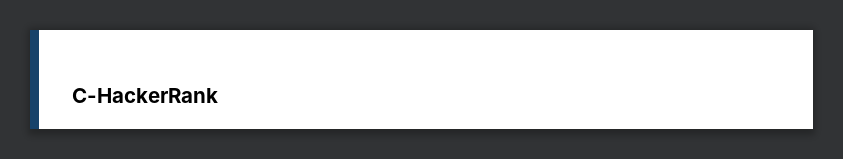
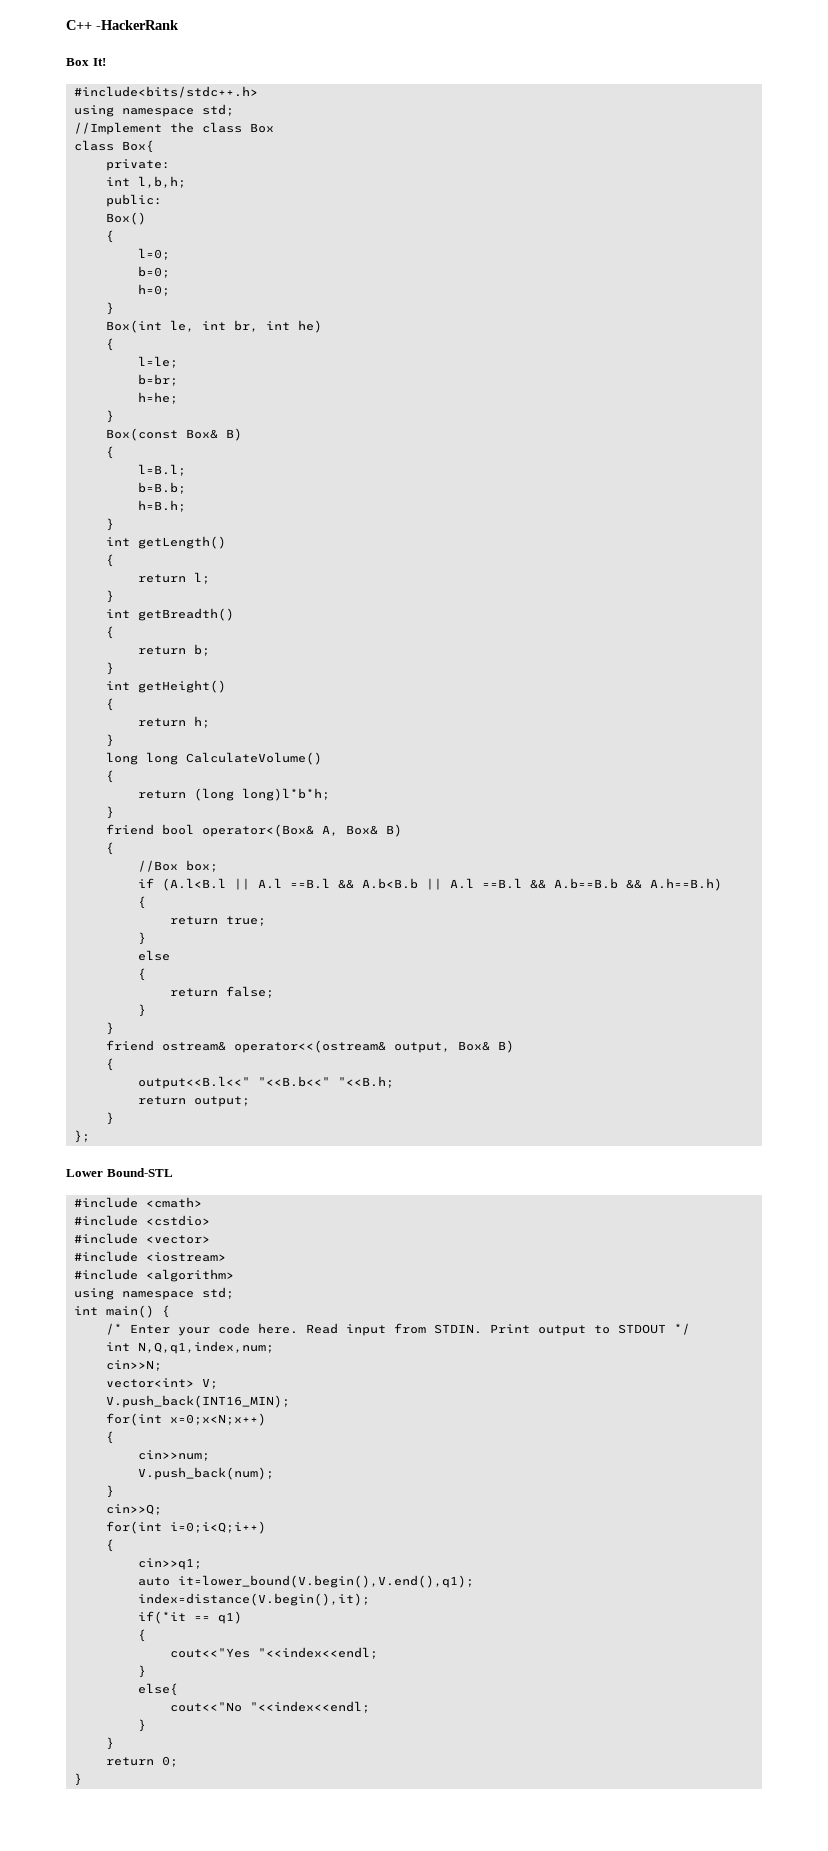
[72,88,218,103] C-HackerRank -> [66,20,179,30] [66,58,106,66] [73,86,258,98] [73,104,234,117] [73,122,274,135] [73,140,154,153] [105,159,170,171] [105,176,186,188] [105,194,162,207] [105,212,146,225] [105,230,114,243] [137,248,170,260] [137,266,170,278] [137,284,170,296] [105,302,114,315] [105,320,322,333] [105,338,114,351] [137,356,178,368] [137,374,178,386] [137,392,178,404] [105,410,114,423] [105,428,242,441] [105,446,114,459] [137,464,186,476] [137,482,186,494] [137,500,186,512] [105,518,114,531] [105,536,226,549] [105,554,114,567] [137,572,210,584] [105,590,114,603] [105,608,234,621] [105,626,114,639] [137,644,210,656] [105,662,114,675] [105,680,226,693] [105,698,114,711] [137,716,210,728] [105,734,114,747] [105,752,322,765] [105,770,114,783] [137,788,330,801] [105,806,114,819] [105,824,402,837] [105,842,114,855] [137,860,218,872] [137,878,722,891] [137,896,146,909] [169,916,266,926] [137,932,146,945] [137,950,170,961] [137,968,146,981] [169,986,274,998] [137,1004,146,1017] [105,1022,114,1035] [105,1040,514,1053] [105,1058,114,1071] [137,1076,394,1089] [137,1096,250,1107] [105,1112,114,1125] [73,1130,90,1143] [66,1168,173,1177] [73,1197,202,1208] [73,1215,210,1226] [73,1233,210,1244] [73,1251,226,1262] [73,1269,234,1282] [73,1287,234,1300] [73,1305,170,1318] [105,1323,690,1336] [105,1341,274,1354] [105,1360,162,1371] [105,1378,218,1389] [105,1395,290,1408] [105,1413,266,1426] [105,1431,114,1444] [137,1450,210,1461] [137,1467,274,1480] [105,1485,114,1498] [105,1504,162,1515] [105,1521,266,1534] [105,1539,114,1552] [137,1558,202,1570] [137,1575,474,1588] [137,1593,370,1606] [137,1611,242,1624] [137,1629,146,1642] [169,1647,378,1659] [137,1665,146,1678] [137,1683,178,1696] [169,1701,370,1713] [137,1719,146,1732] [105,1737,114,1750] [105,1756,178,1767] [73,1773,82,1786] C++ -HackerRank // Box It! // #include<bits/stdc++.h> // using namespace std; // //Implement the class Box // class Box{ // private: // int l,b,h; // public: // Box() // { // l=0; // b=0; // h=0; // } // Box(int le, int br, int he) // { // l=le; // b=br; // h=he; // } // Box(const Box& B) // { // l=B.l; // b=B.b; // h=B.h; // } // int getLength() // { // return l; // } // int getBreadth() // { // return b; // } // int getHeight() // { // return h; // } // long long CalculateVolume() // { // return (long long)l*b*h; // } // friend bool operator<(Box& A, Box& B) // { // //Box box; // if (A.l<B.l || A.l ==B.l && A.b<B.b || A.l ==B.l && A.b==B.b && A.h==B.h) // { // return true; // } // else // { // return false; // } // } // friend ostream& operator<<(ostream& output, Box& B) // { // output<<B.l<<" "<<B.b<<" "<<B.h; // return output; // } // }; // Lower Bound-STL // #include <cmath> // #include <cstdio> // #include <vector> // #include <iostream> // #include <algorithm> // using namespace std; // int main() { // /* Enter your code here. Read input from STDIN. Print output to STDOUT */ // int N,Q,q1,index,num; // cin>>N; // vector<int> V; // V.push_back(INT16_MIN); // for(int x=0;x<N;x++) // { // cin>>num; // V.push_back(num); // } // cin>>Q; // for(int i=0;i<Q;i++) // { // cin>>q1; // auto it=lower_bound(V.begin(),V.end(),q1); // index=distance(V.begin(),it); // if(*it == q1) // { // cout<<"Yes "<<index<<endl; // } // else{ // cout<<"No "<<index<<endl; // } // } // return 0; // }

